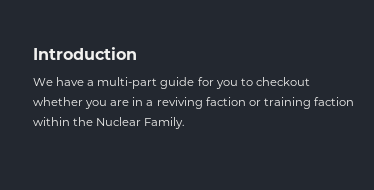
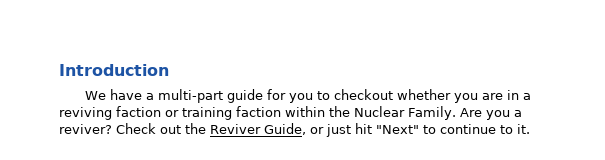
(185, 123) none -> [459,108,522,120] [59,123,530,137] Are you a reviver? Check out the Reviver Guide, or just hit "Next" to continue to it.

